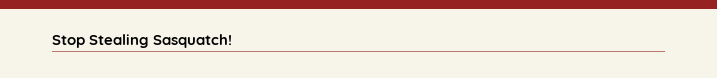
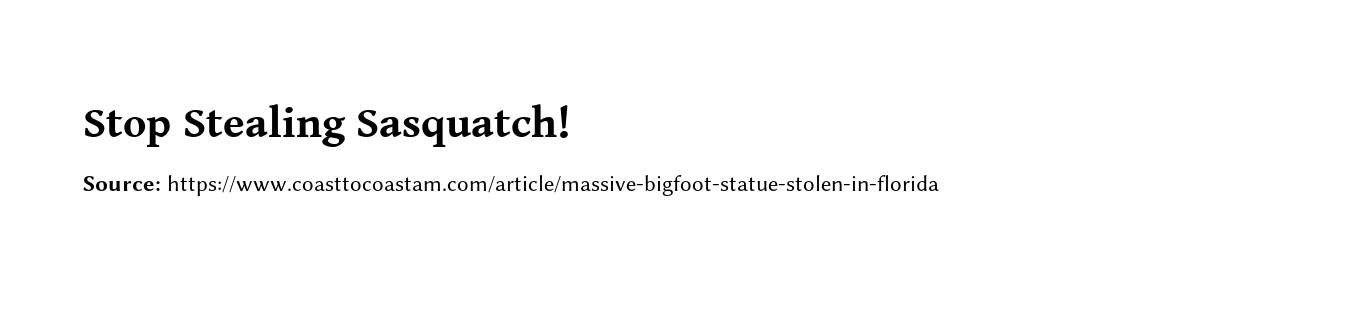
(233, 41) none -> [83,175,940,196] // Source: https://www.coasttocoastam.com/article/massive-bigfoot-statue-stolen-in-florida

